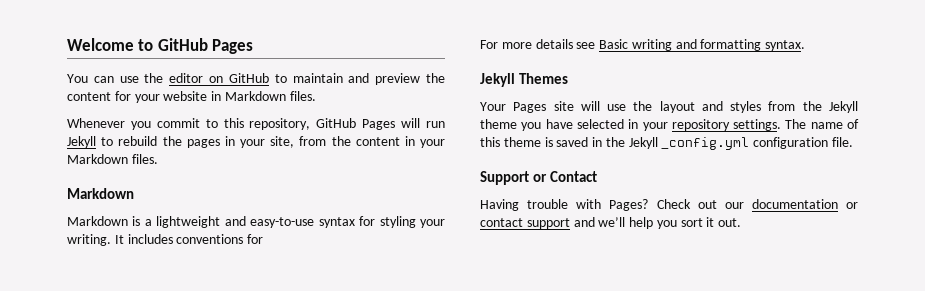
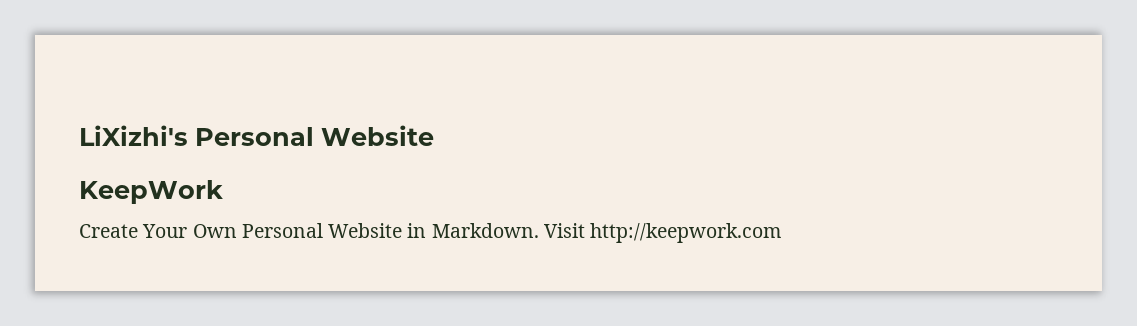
[67,38,254,54] [67,73,445,85] [67,91,316,103] [67,118,446,130] [67,136,446,148] [67,154,158,164] [67,188,134,199] [67,216,446,228] [67,234,264,246] [480,39,806,51] [480,73,569,87] [480,101,858,113] [480,119,859,131] [480,137,854,150] [480,171,598,185] [480,199,858,211] [480,217,742,229] Welcome to GitHub Pages // You can use the editor on GitHub to maintain and preview the content for your website in Markdown files. // Whenever you commit to this repository, GitHub Pages will run Jekyll to rebuild the pages in your site, from the content in your Markdown files. // Markdown // Markdown is a lightweight and easy-to-use syntax for styling your writing. It includes conventions for // For more details see Basic writing and formatting syntax. // Jekyll Themes // Your Pages site will use the layout and styles from the Jekyll theme you have selected in your repository settings. The name of this theme is saved in the Jekyll _config.yml configuration file. // Support or Contact // Having trouble with Pages? Check out our documentation or contact support and we’ll help you sort it out. -> [79,125,434,146] [79,180,223,204] [79,223,782,243] LiXizhi's Personal Website // KeepWork // Create Your Own Personal Website in Markdown. Visit http://keepwork.com

